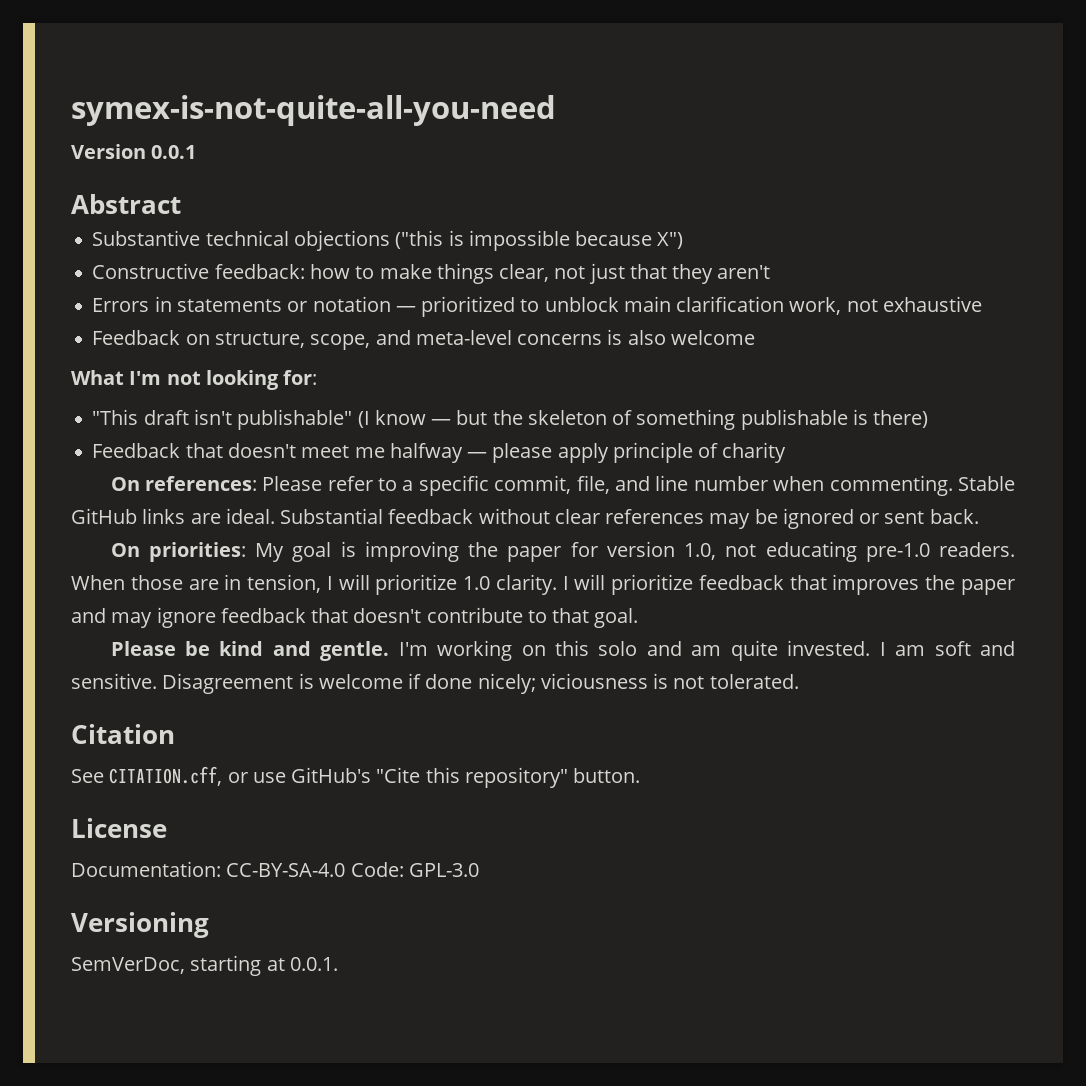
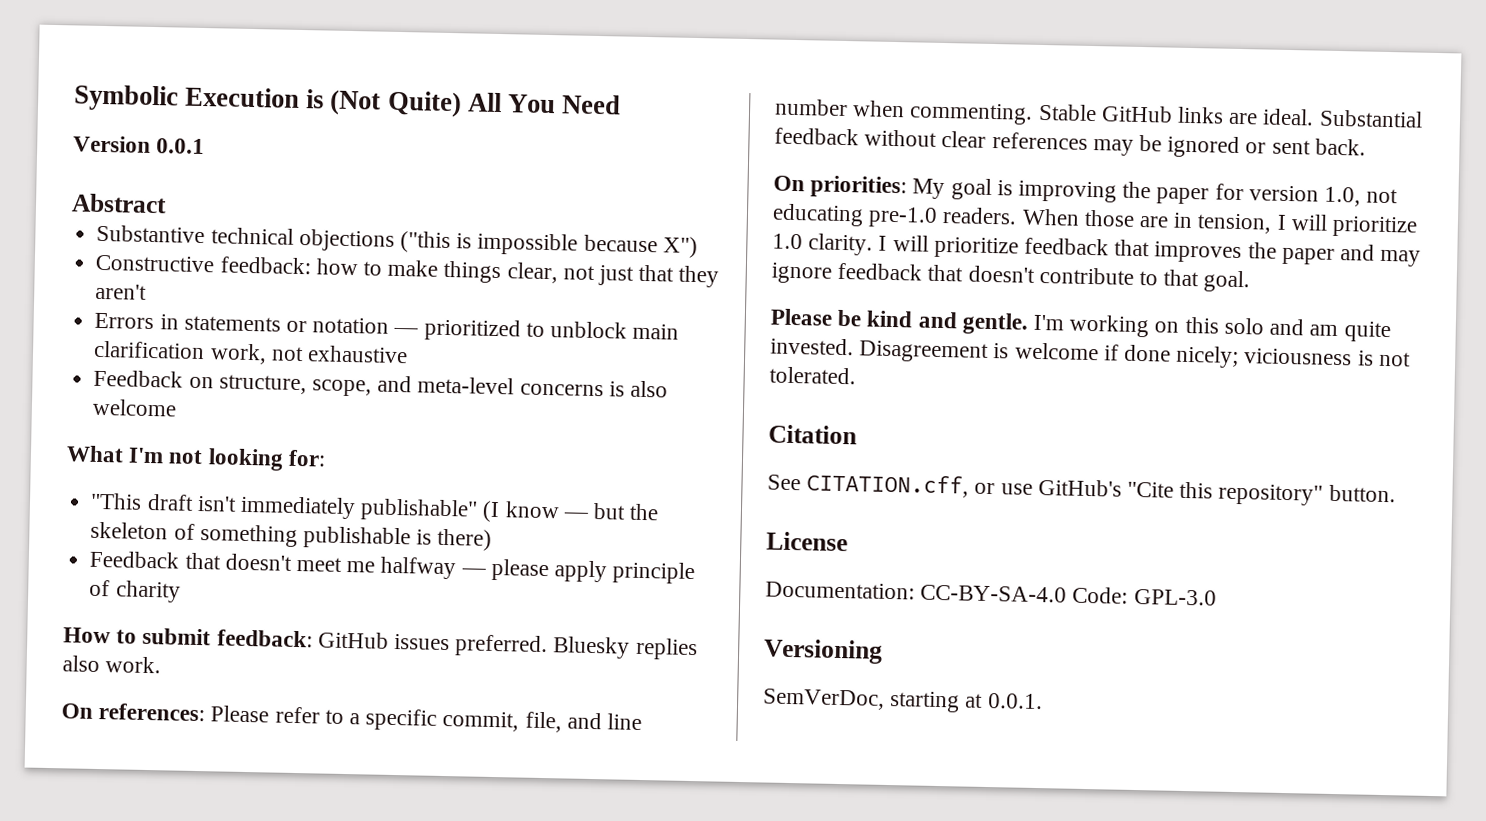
[71,95,556,126] symex-is-not-quite-all-you-need -> [73,84,622,118] Symbolic Execution is (Not Quite) All You Need
(232, 417) none -> [239,495,356,520] immediately
(787, 452) none -> [63,627,698,661] [62,655,162,674] // How to submit feedback: GitHub issues preferred. Bluesky replies also work.
[879,641,1016,656] [71,673,157,689] I am soft and sensitive. -> (854, 346) none

